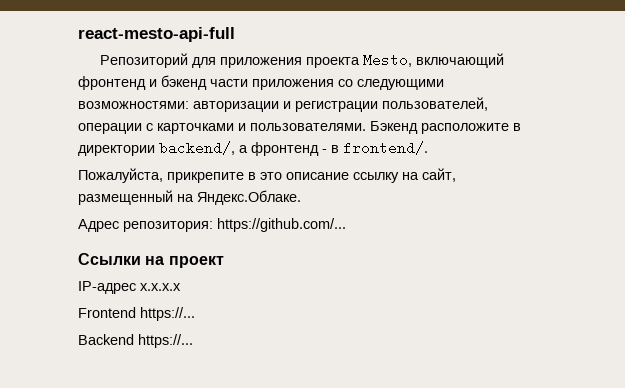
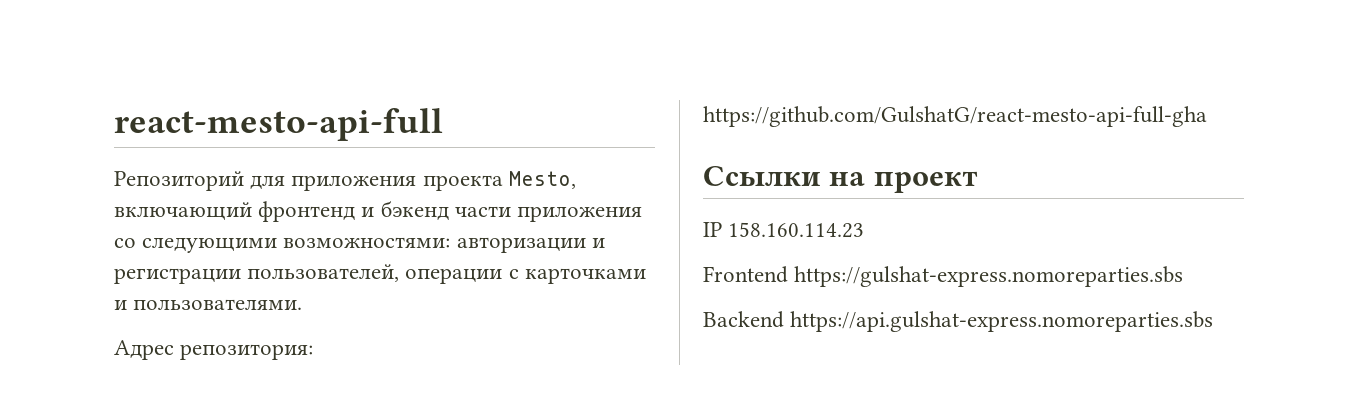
[370,121,521,134] [78,141,428,156] [78,168,456,183] [78,190,301,205] Бэкенд расположите в директории backend/, а фронтенд - в frontend/. // Пожалуйста, прикрепите в это описание ссылку на сайт, размещенный на Яндекс.Облаке. -> (303, 304) none
[217,218,346,232] https://github.com/... -> [703,106,1207,127] https://github.com/GulshatG/react-mesto-api-full-gha
[78,281,181,294] IP-адрес x.x.x.x -> [703,222,865,238] IP 158.160.114.23
[140,307,195,321] https://... -> [794,266,1184,287] https://gulshat-express.nomoreparties.sbs
[138,334,193,348] https://... -> [790,311,1214,332] https://api.gulshat-express.nomoreparties.sbs

